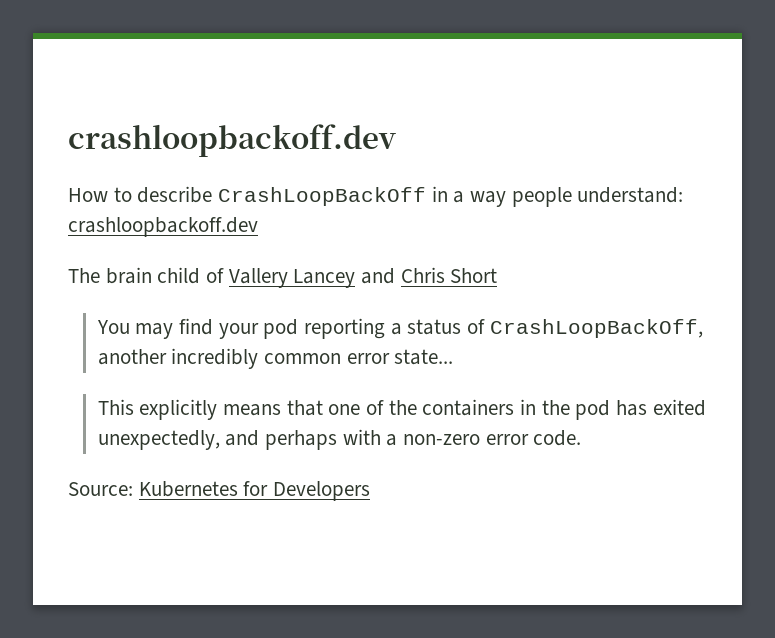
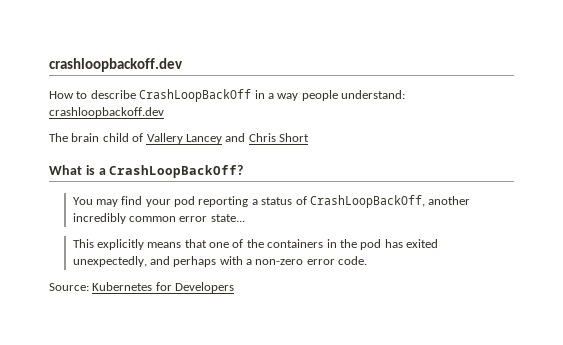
(498, 275) none -> [49,165,244,178] // What is a CrashLoopBackOff?

